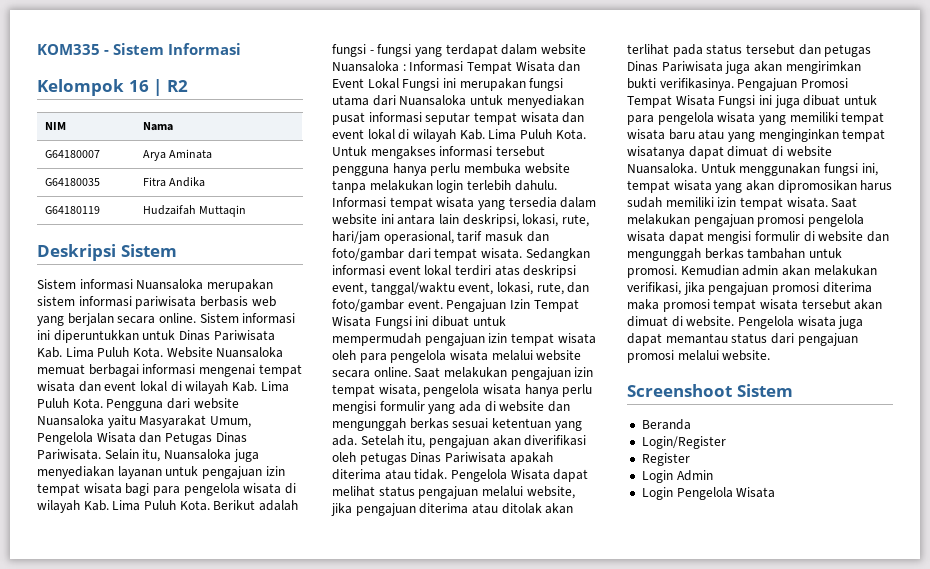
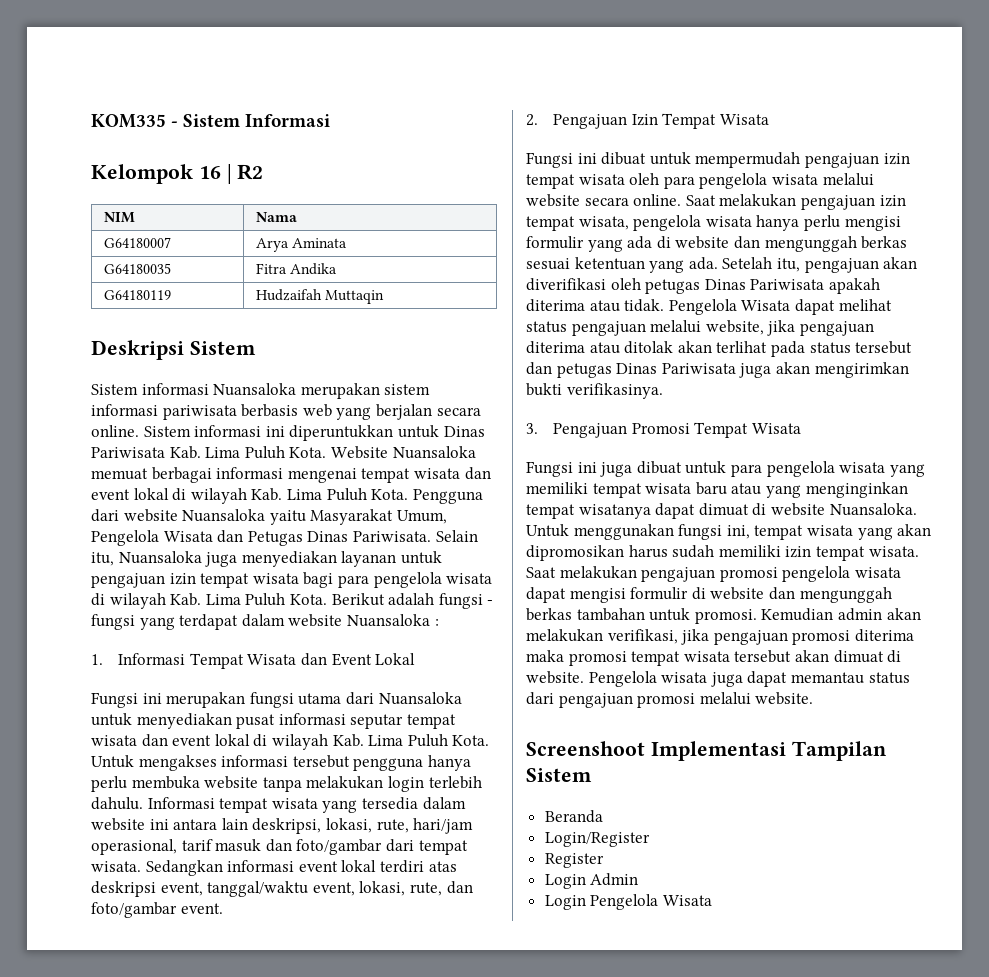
(406, 67) none -> [91,654,103,665] // 1.
(399, 83) none -> (416, 659) //
(443, 304) none -> [526,114,538,126] // 2.
(371, 321) none -> (769, 119) //
(734, 84) none -> [526,423,538,434] // 3.
(715, 100) none -> (801, 428) //
(732, 390) none -> [650,741,887,761] Implementasi Tampilan

